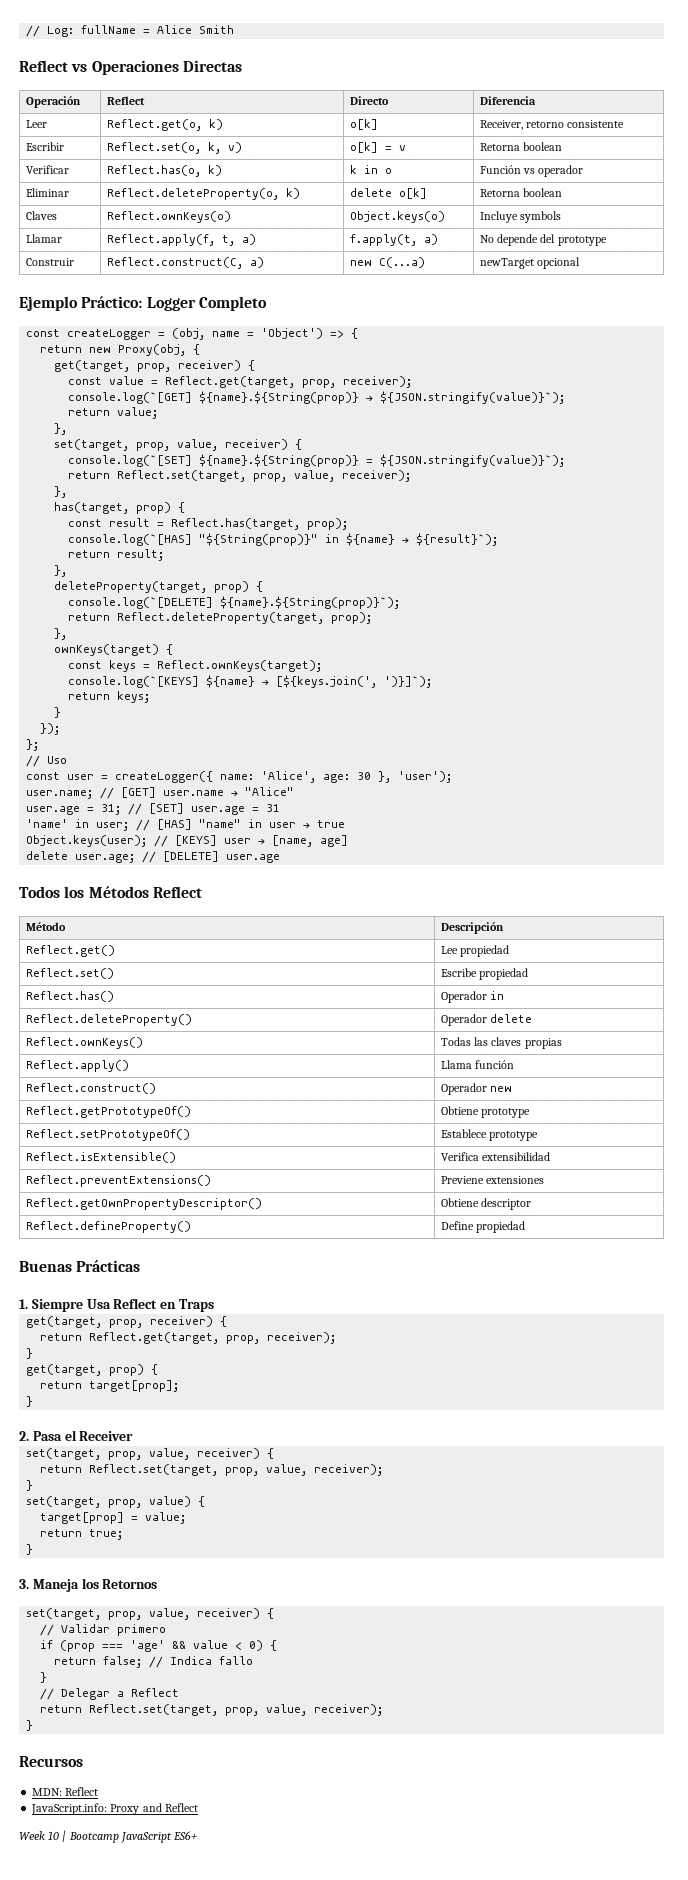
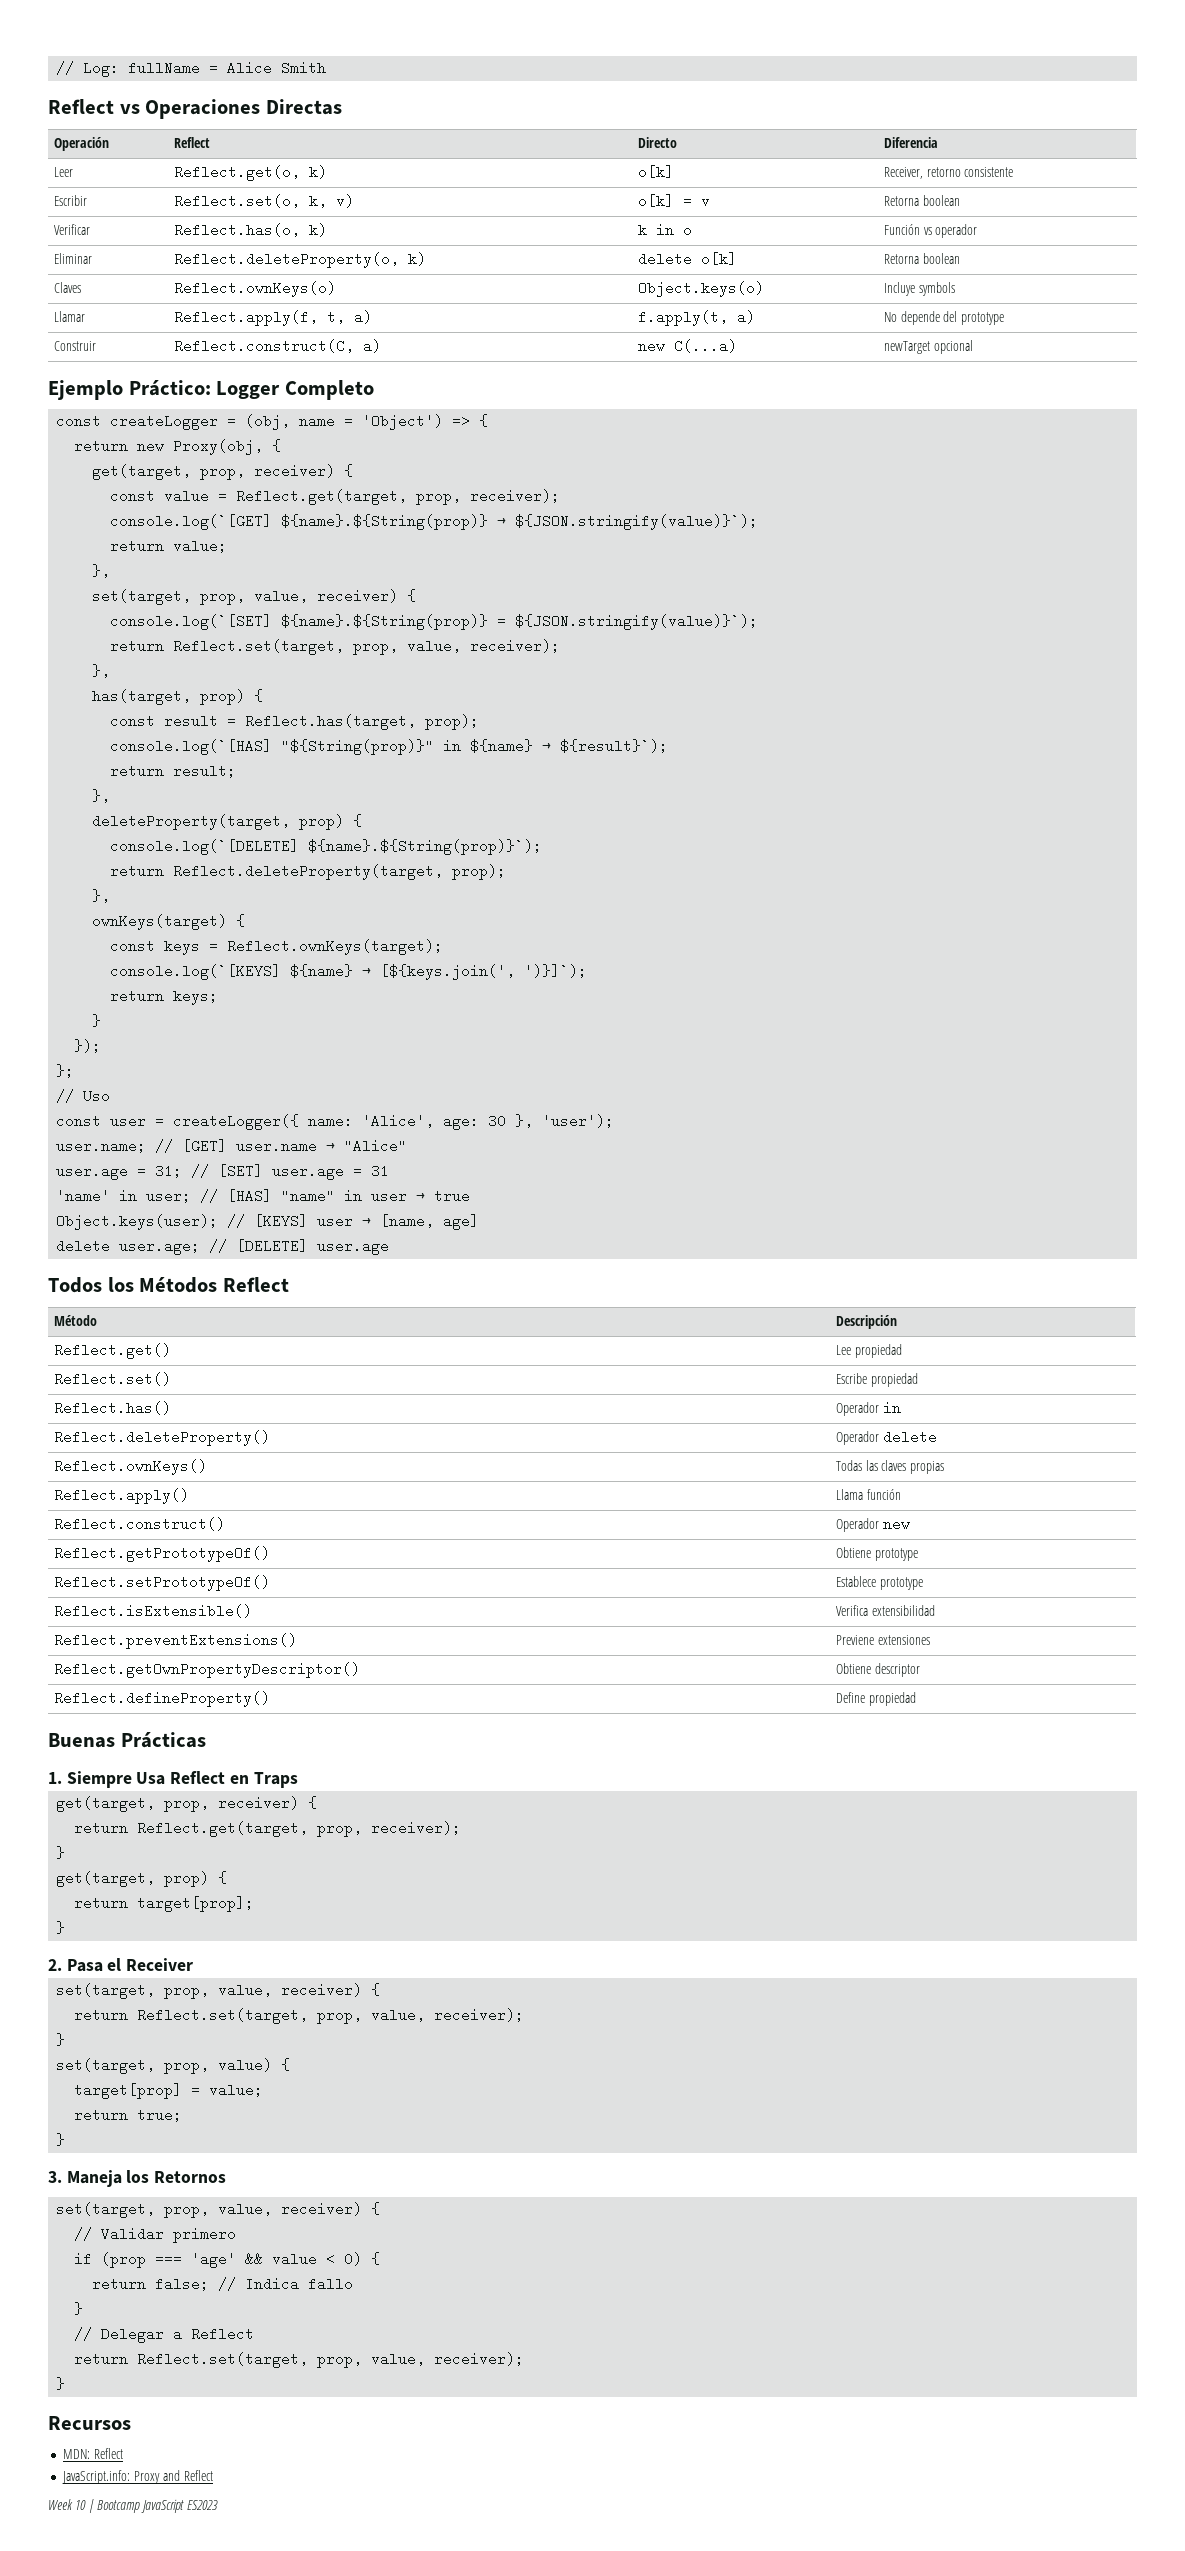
[173,1831,198,1840] ES6+ -> [186,2500,218,2510] ES2023

